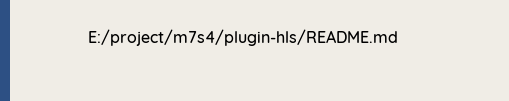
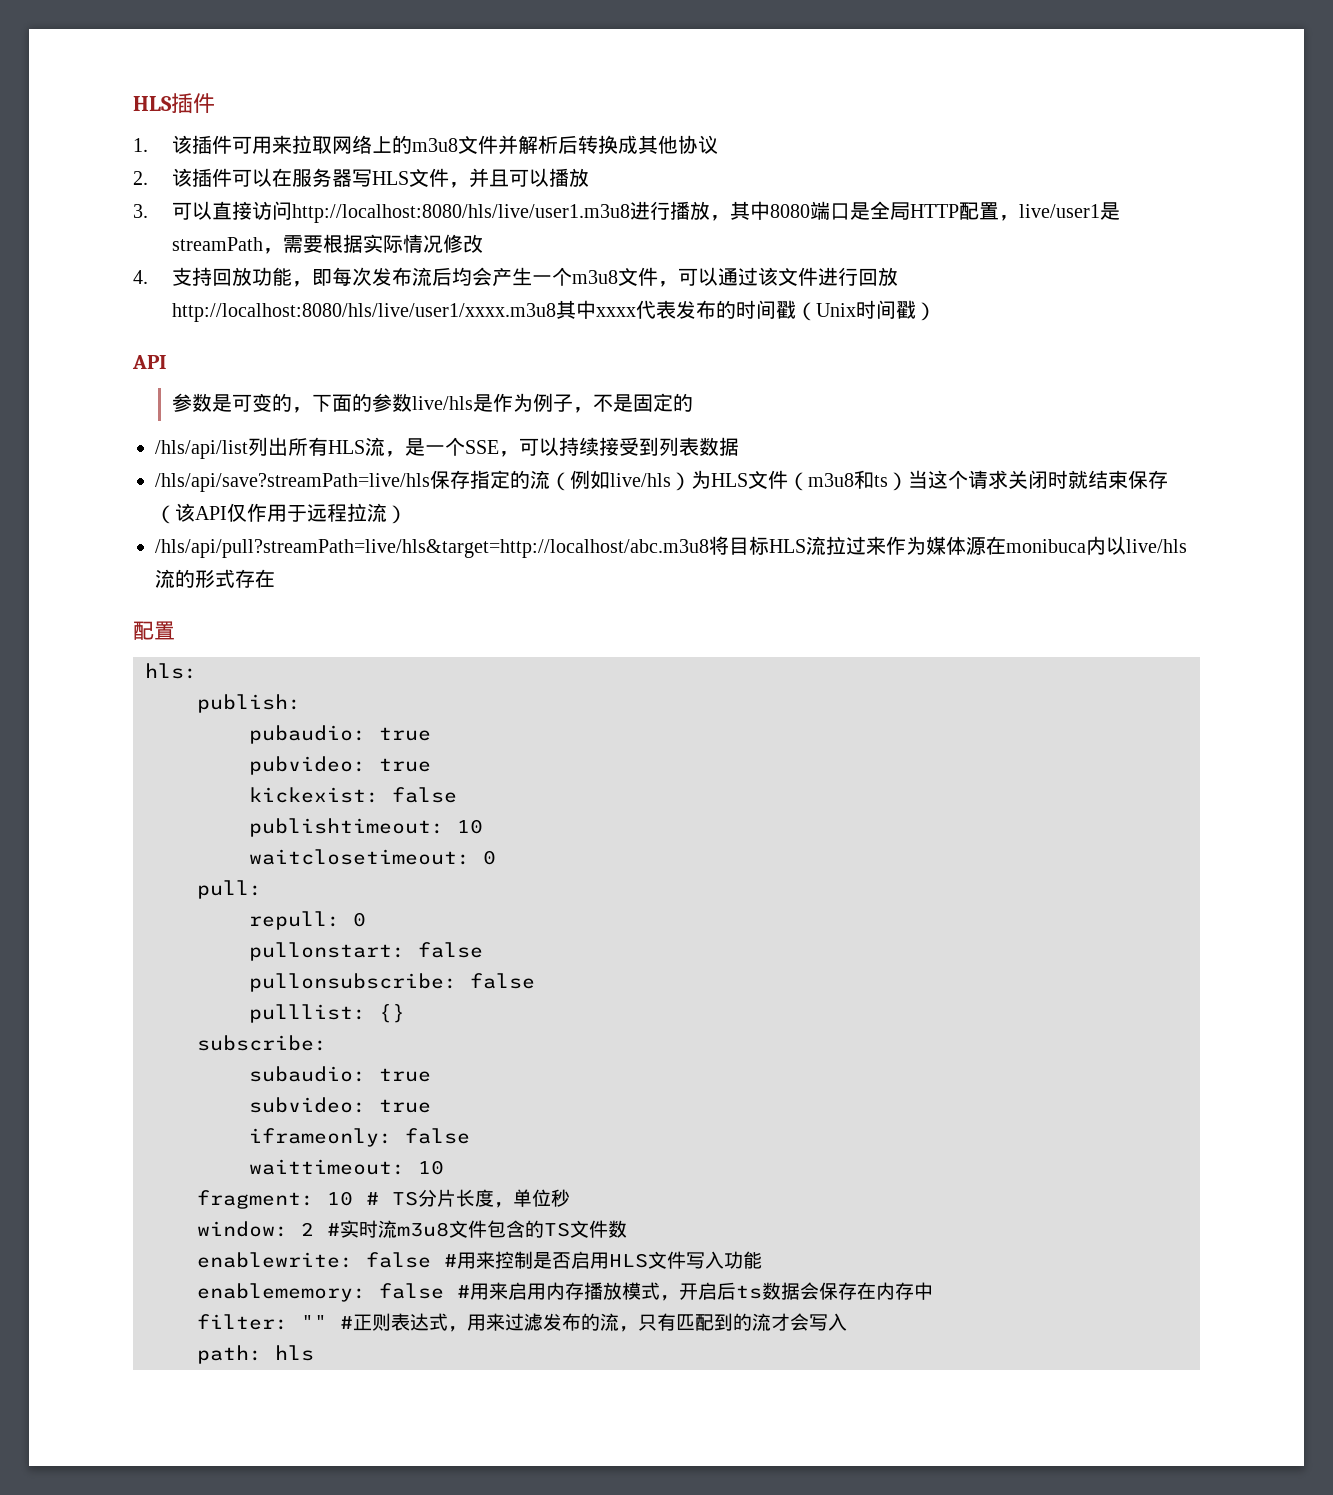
[88,29,398,46] E:/project/m7s4/plugin-hls/README.md -> [133,93,215,114] [133,135,718,155] [133,168,589,188] [133,201,1120,223] [171,234,483,254] [133,267,898,287] [171,300,936,322] [132,355,167,369] [171,393,693,413] [155,437,739,459] [155,470,1168,492] [155,503,407,524] [155,536,1187,558] [155,569,275,588] [133,621,175,640] [145,663,197,679] [197,694,301,713] [249,725,431,744] [249,756,431,775] [249,787,457,803] [249,818,483,837] [249,849,496,865] [197,880,262,899] [249,911,366,930] [249,942,483,961] [249,973,535,992] [249,1004,405,1023] [197,1035,327,1051] [249,1066,431,1082] [249,1097,431,1113] [249,1128,470,1147] [249,1159,444,1175] [197,1189,570,1209] [197,1220,627,1238] [197,1251,762,1269] [197,1282,933,1302] [197,1313,847,1332] [197,1345,314,1364] HLS插件 // 1.该插件可用来拉取网络上的m3u8文件并解析后转换成其他协议 // 2.该插件可以在服务器写HLS文件，并且可以播放 // 3.可以直接访问http://localhost:8080/hls/live/user1.m3u8进行播放，其中8080端口是全局HTTP配置，live/user1是streamPath，需要根据实际情况修改 // 4.支持回放功能，即每次发布流后均会产生一个m3u8文件，可以通过该文件进行回放http://localhost:8080/hls/live/user1/xxxx.m3u8其中xxxx代表发布的时间戳（Unix时间戳） // API // 参数是可变的，下面的参数live/hls是作为例子，不是固定的 // /hls/api/list列出所有HLS流，是一个SSE，可以持续接受到列表数据 // /hls/api/save?streamPath=live/hls保存指定的流（例如live/hls）为HLS文件（m3u8和ts）当这个请求关闭时就结束保存（该API仅作用于远程拉流） // /hls/api/pull?streamPath=live/hls&target=http://localhost/abc.m3u8将目标HLS流拉过来作为媒体源在monibuca内以live/hls流的形式存在 // 配置 // hls: // publish: // pubaudio: true // pubvideo: true // kickexist: false // publishtimeout: 10 // waitclosetimeout: 0 // pull: // repull: 0 // pullonstart: false // pullonsubscribe: false // pulllist: {} // subscribe: // subaudio: true // subvideo: true // iframeonly: false // waittimeout: 10 // fragment: 10 # TS分片长度，单位秒 // window: 2 #实时流m3u8文件包含的TS文件数 // enablewrite: false #用来控制是否启用HLS文件写入功能 // enablememory: false #用来启用内存播放模式，开启后ts数据会保存在内存中 // filter: "" #正则表达式，用来过滤发布的流，只有匹配到的流才会写入 // path: hls

